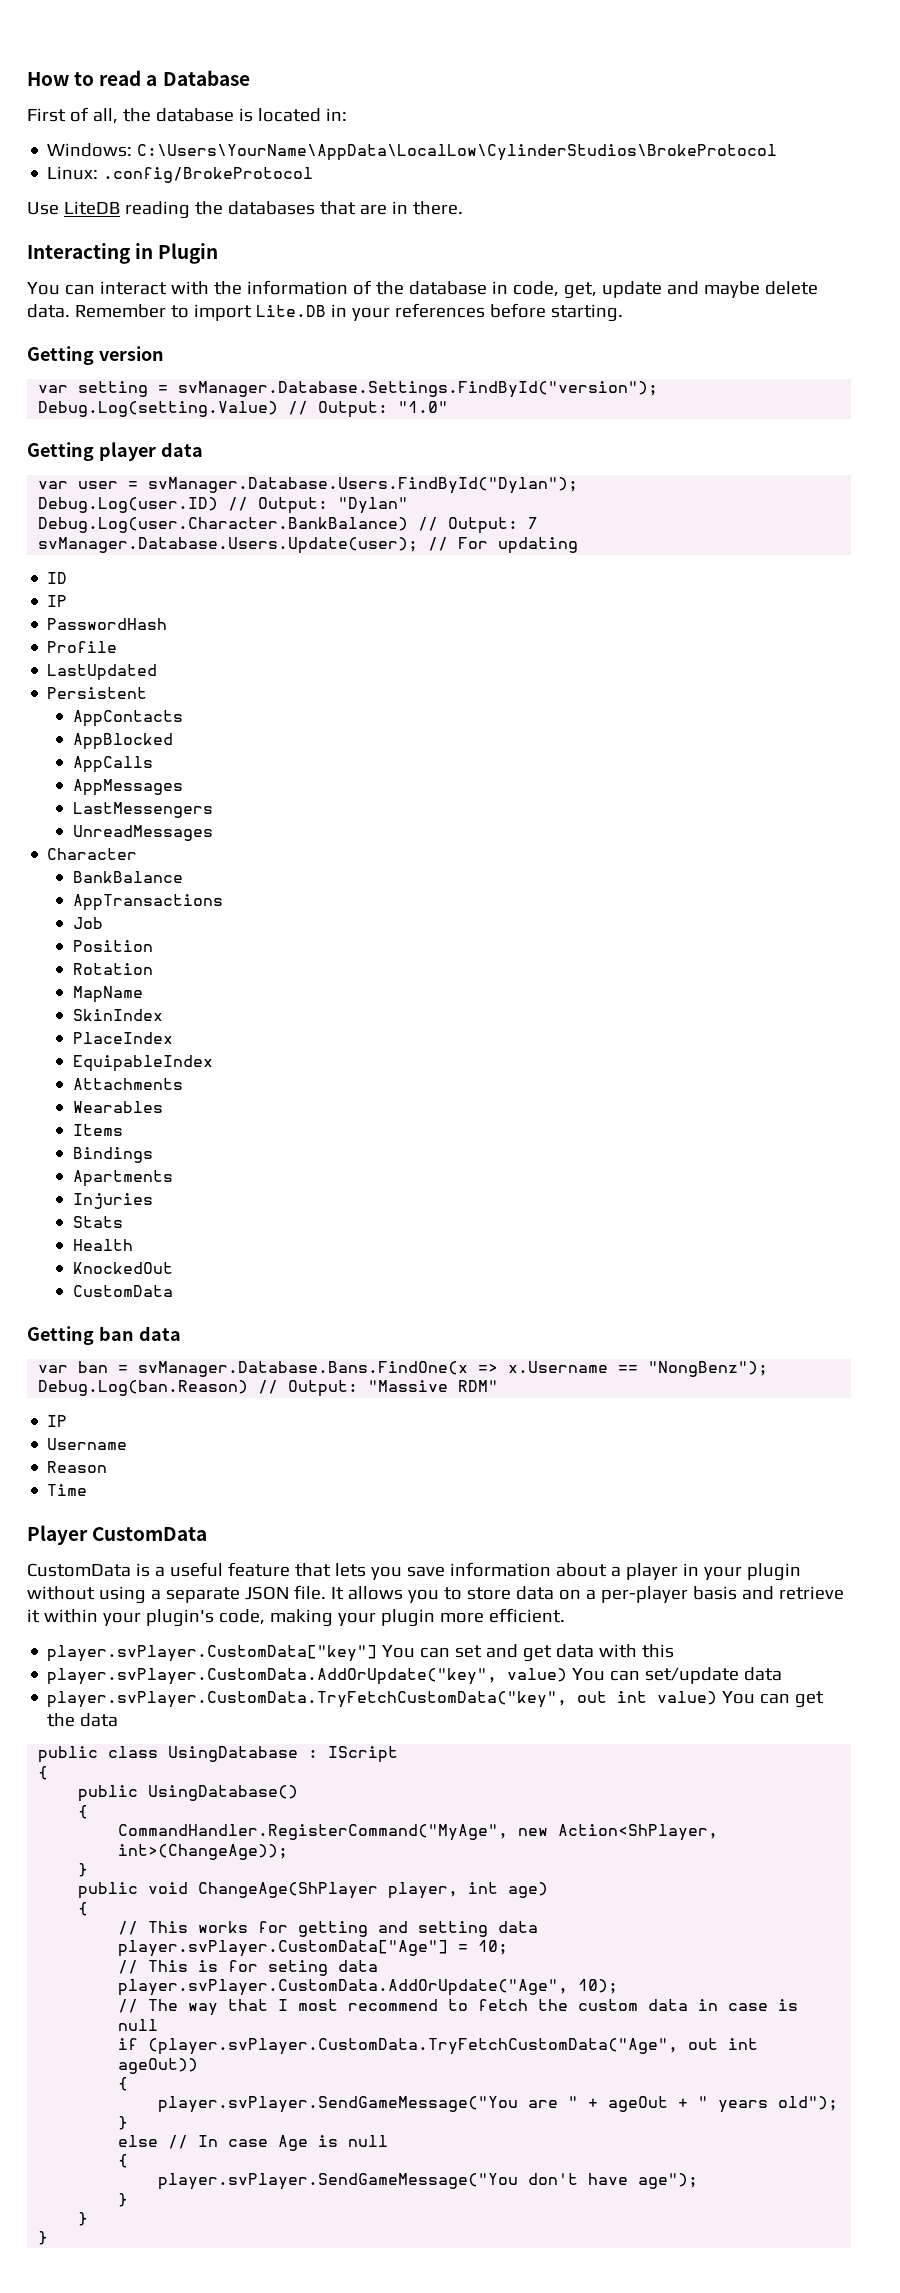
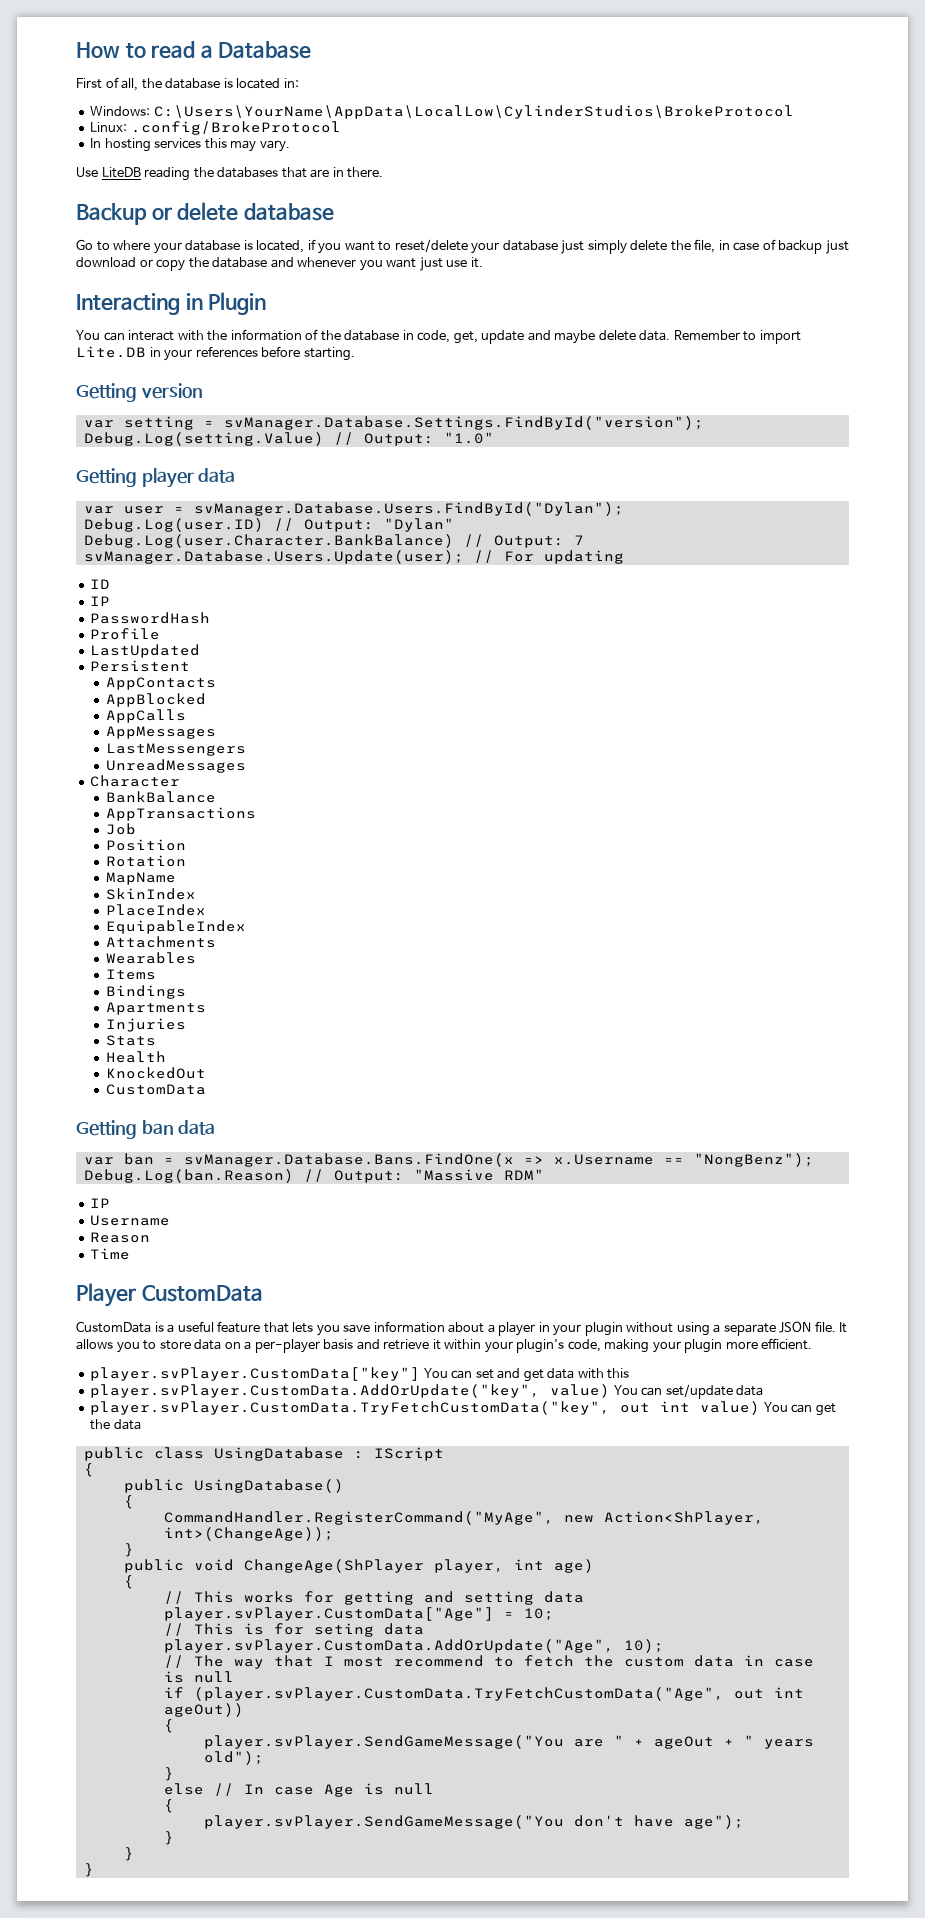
(314, 175) none -> [90,138,290,152] // In hosting services this may vary.
(463, 208) none -> [76,202,334,225] [76,239,849,254] [76,257,483,271] // Backup or delete database // Go to where your database is located, if you want to reset/delete your database just simply delete the file, in case of backup just download or copy the database and whenever you want just use it.

